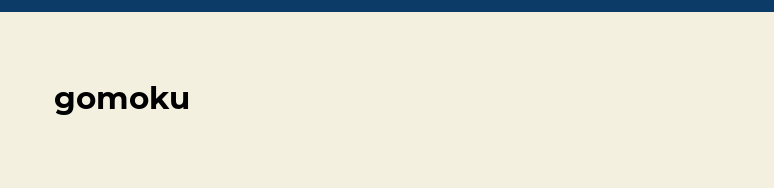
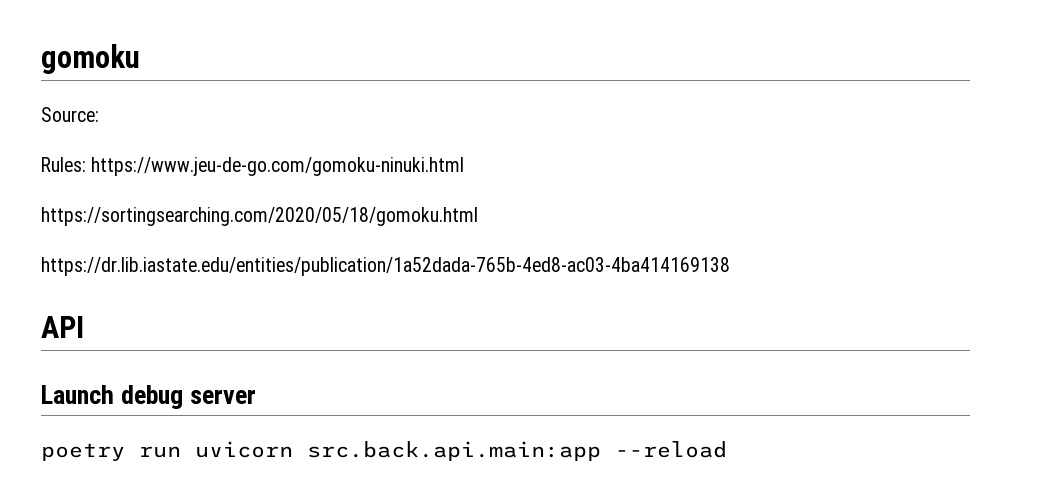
(190, 100) none -> [41,107,99,122] [41,157,465,176] [41,207,478,226] [41,257,730,276] [41,316,84,338] [41,385,257,409] [41,441,727,461] // Source: // Rules: https://www.jeu-de-go.com/gomoku-ninuki.html // https://sortingsearching.com/2020/05/18/gomoku.html // https://dr.lib.iastate.edu/entities/publication/1a52dada-765b-4ed8-ac03-4ba414169138 // API // Launch debug server // poetry run uvicorn src.back.api.main:app --reload

